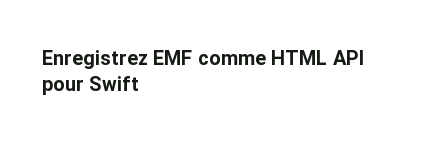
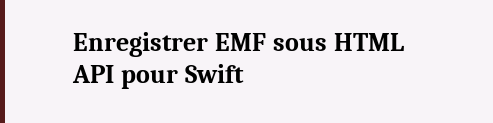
[42,50,266,69] Enregistrez EMF comme -> [73,32,327,57] Enregistrer EMF sous

